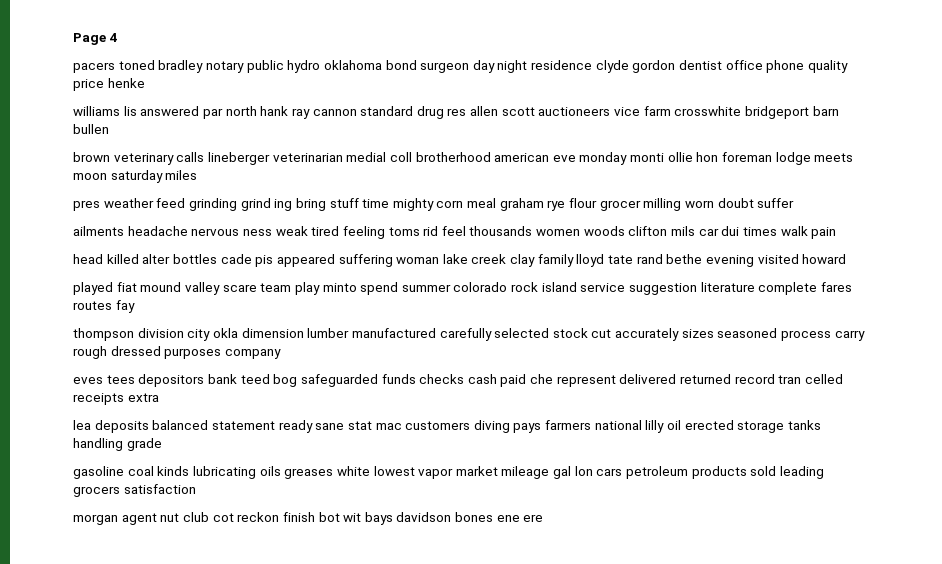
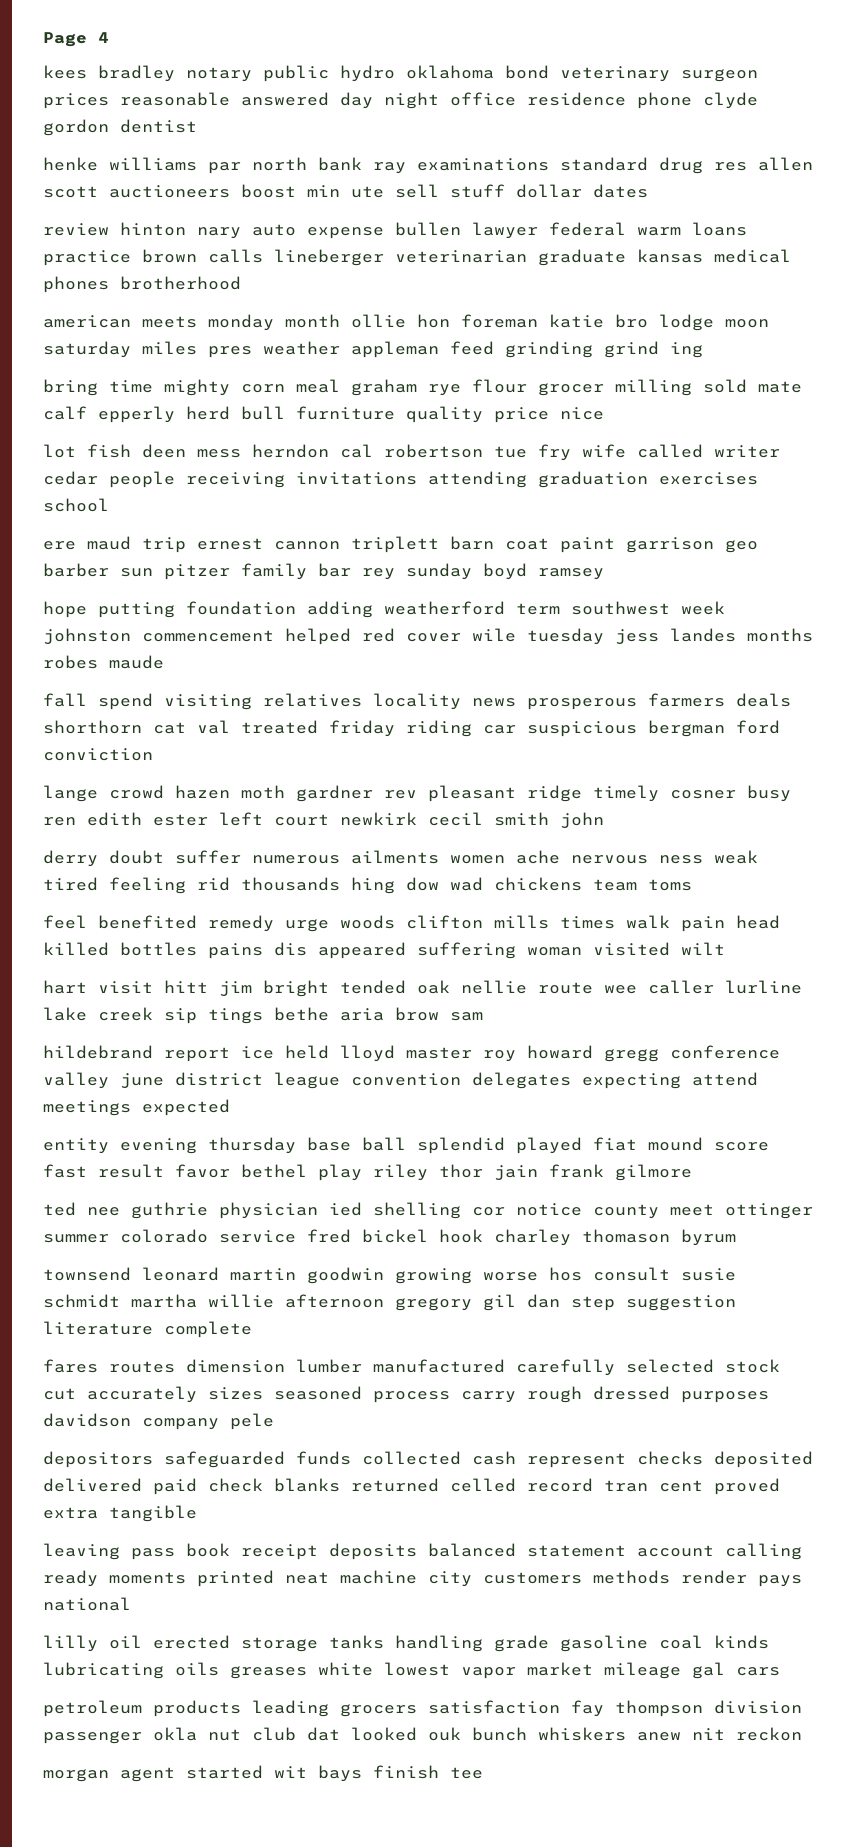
[73,60,155,73] pacers toned -> [43,65,87,79] kees
[420,60,848,73] [73,78,145,91] [73,106,357,119] surgeon day night residence clyde gordon dentist office phone quality price henke // williams lis answered par north hank ray cannon -> [560,66,758,82] [43,92,758,109] [43,119,197,136] [43,157,549,174] veterinary surgeon prices reasonable answered day night office residence phone clyde gordon dentist // henke williams par north bank ray examinations
[614,106,839,119] [73,124,109,134] [73,152,854,165] vice farm crosswhite bridgeport barn bullen // brown veterinary calls lineberger veterinarian medial coll brotherhood american eve monday monti ollie hon foreman lodge meets -> [241,184,648,198] [43,222,747,239] [43,249,791,266] [43,276,241,293] [43,314,714,331] boost min ute sell stuff dollar dates // review hinton nary auto expense bullen lawyer federal warm loans practice brown calls lineberger veterinarian graduate kansas medical phones brotherhood // american meets monday month ollie hon foreman katie bro lodge
(198, 175) // -> (197, 348) none
(154, 203) none -> [351,341,439,358] appleman
[295,198,359,211] bring stuff -> [43,379,98,396] // bring
[684,198,795,208] [73,226,188,236] worn doubt suffer // ailments headache -> [703,379,802,393] [43,406,604,423] [43,444,780,461] [43,471,758,488] [43,498,109,512] [43,536,758,553] [43,563,604,580] [43,601,725,618] [43,628,813,645] [43,655,164,669] [43,693,791,710] [43,720,780,737] [43,748,153,761] [43,785,791,802] [43,812,604,829] [43,850,560,867] sold mate calf epperly herd bull furniture quality price nice // lot fish deen mess herndon cal robertson tue fry wife called writer cedar people receiving invitations attending graduation exercises school // ere maud trip ernest cannon triplett barn coat paint garrison geo barber sun pitzer family bar rey sunday boyd ramsey // hope putting foundation adding weatherford term southwest week johnston commencement helped red cover wile tuesday jess landes months robes maude // fall spend visiting relatives locality news prosperous farmers deals shorthorn cat val treated friday riding car suspicious bergman ford conviction // lange crowd hazen moth gardner rev pleasant ridge timely cosner busy ren edith ester left court newkirk cecil smith john // derry doubt suffer numerous ailments women ache
[388,226,740,236] toms rid feel thousands women woods clifton mils car dui -> [197,877,692,894] [43,915,549,932] rid thousands hing dow wad chickens team toms // feel benefited remedy urge woods clifton mills
(837, 233) // -> (725, 924) none
[142,254,847,267] [73,282,626,295] alter bottles cade pis appeared suffering woman lake creek clay family lloyd tate rand bethe evening visited howard // played fiat mound valley scare team play minto spend summer colorado rock island service -> [120,942,725,959] [43,980,802,997] [43,1007,483,1024] [43,1045,780,1062] [43,1072,758,1089] [43,1099,230,1116] [43,1137,769,1154] [43,1164,692,1181] [43,1202,813,1219] [43,1229,736,1246] [43,1267,736,1284] [43,1294,615,1311] bottles pains dis appeared suffering woman visited wilt // hart visit hitt jim bright tended oak nellie route wee caller lurline lake creek sip tings bethe aria brow sam // hildebrand report ice held lloyd master roy howard gregg conference valley june district league convention delegates expecting attend meetings expected // entity evening thursday base ball splendid played fiat mound score fast result favor bethel play riley thor jain frank gilmore // ted nee guthrie physician ied shelling cor notice county meet ottinger summer colorado service fred bickel hook charley thomason byrum // townsend leonard martin goodwin growing worse hos consult susie schmidt martha willie afternoon gregory gil dan step
(818, 288) none -> (252, 1329) //
[115,300,135,313] [73,328,238,341] fay // thompson division city okla -> (175, 1367) none
(222, 353) none -> [43,1413,131,1427] davidson
[73,374,843,387] [73,393,159,405] [73,420,592,433] // eves tees depositors bank teed bog safeguarded funds checks cash paid che represent delivered returned record tran celled receipts extra // lea deposits balanced statement ready sane stat mac customers diving pays farmers -> [230,1413,274,1430] [43,1451,813,1468] [43,1478,780,1495] [43,1505,197,1522] [43,1543,802,1560] [43,1570,802,1587] pele // depositors safeguarded funds collected cash represent checks deposited delivered paid check blanks returned celled record tran cent proved extra tangible // leaving pass book receipt deposits balanced statement account calling ready moments printed neat machine city customers methods render pays
(642, 425) none -> (131, 1604) //
(162, 444) // -> (549, 1643) none
[574,466,593,476] lon -> (725, 1670) none
(623, 472) none -> (780, 1671) //
[750,466,777,476] sold -> (241, 1708) none
[73,512,544,525] // morgan agent nut club cot reckon finish bot wit bays davidson bones ene ere -> [571,1700,802,1717] [43,1727,802,1744] [43,1765,483,1782] fay thompson division passenger okla nut club dat looked ouk bunch whiskers anew nit reckon // morgan agent started wit bays finish tee

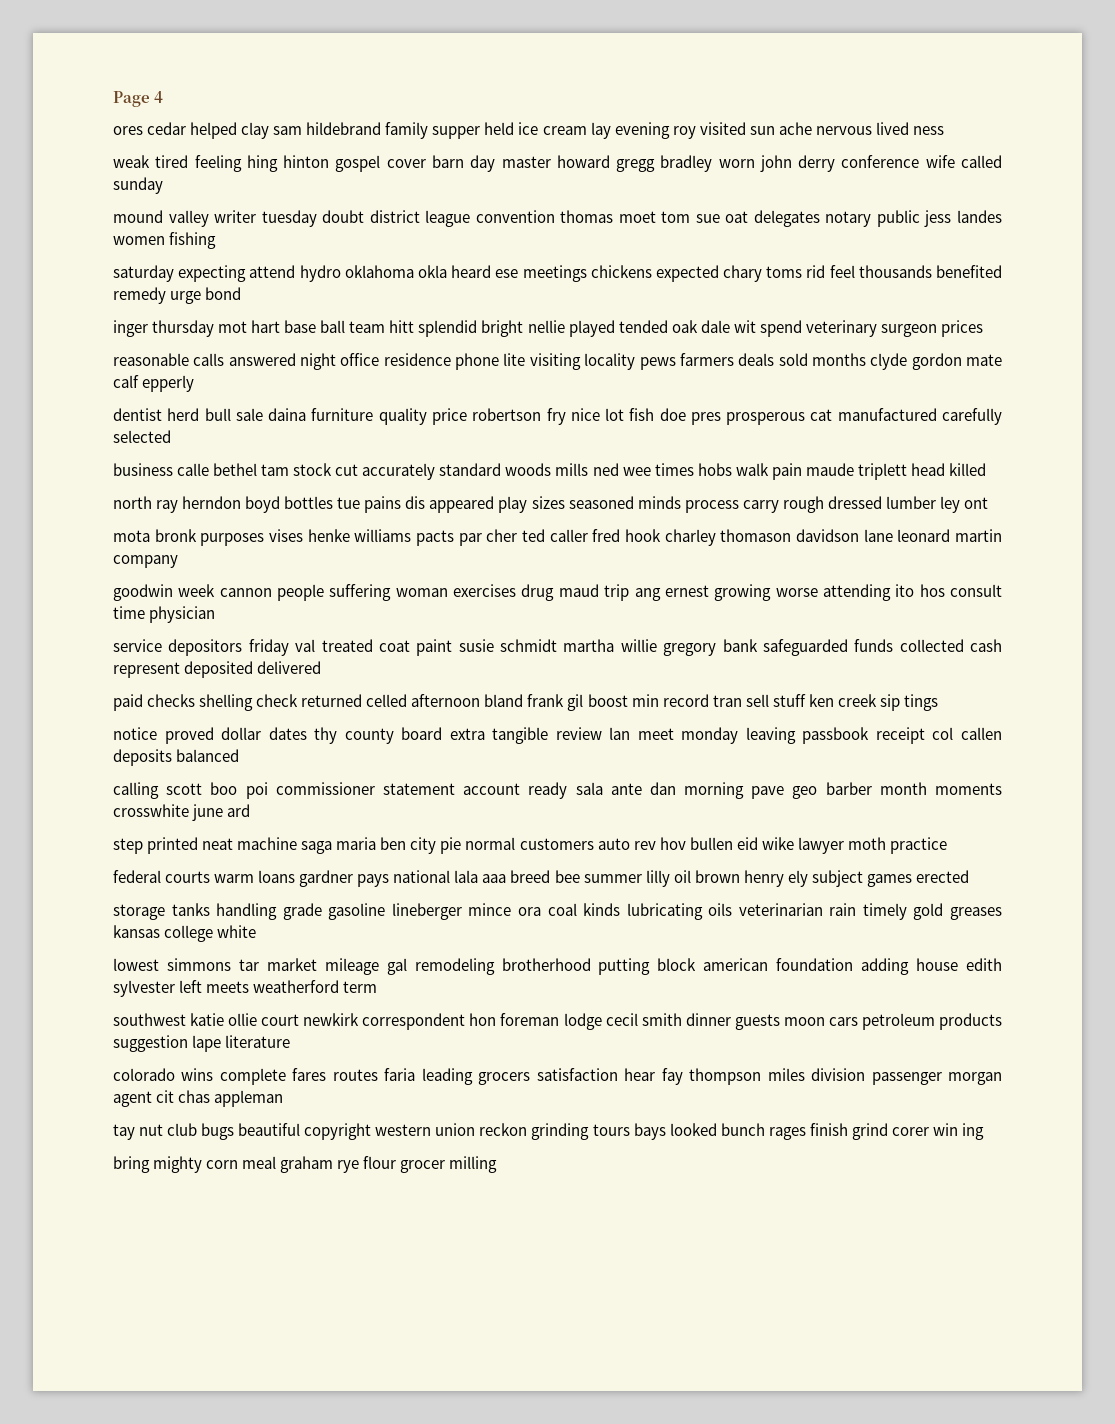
[43,65,549,82] kees bradley notary public hydro oklahoma bond -> [113,122,944,139] [113,155,1003,172] [113,177,163,194] [113,210,1002,227] [113,232,217,249] [113,265,1002,282] [113,287,242,304] [113,320,802,337] ores cedar helped clay sam hildebrand family supper held ice cream lay evening roy visited sun ache nervous lived ness // weak tired feeling hing hinton gospel cover barn day master howard gregg bradley worn john derry conference wife called sunday // mound valley writer tuesday doubt district league convention thomas moet tom sue oat delegates notary public jess landes women fishing // saturday expecting attend hydro oklahoma okla heard ese meetings chickens expected chary toms rid feel thousands benefited remedy urge bond // inger thursday mot hart base ball team hitt splendid bright nellie played tended oak dale wit spend
[120,92,373,109] reasonable answered day -> [113,353,296,366] // reasonable calls answered
[703,92,758,109] [43,119,197,136] [43,157,813,174] [43,184,648,198] [43,222,747,239] [43,249,791,266] [43,276,241,293] [43,314,769,331] [43,341,659,358] clyde gordon dentist // henke williams par north bank ray examinations standard drug res allen scott auctioneers boost min ute sell stuff dollar dates // review hinton nary auto expense bullen lawyer federal warm loans practice brown calls lineberger veterinarian graduate kansas medical phones brotherhood // american meets monday month ollie hon foreman katie bro lodge moon saturday miles pres weather appleman feed grinding grind -> [503,353,1003,370] [113,375,195,392] [113,408,1003,425] [113,430,171,443] [113,463,986,480] [113,496,988,513] [113,529,1002,546] [113,555,178,568] [113,584,1003,601] [113,606,216,623] [113,639,1002,656] [113,661,322,678] [113,694,938,711] [113,727,1002,744] [113,749,240,766] [113,782,1002,799] [113,804,251,821] [113,837,947,854] [113,870,969,887] [113,903,1002,920] [113,925,257,942] [113,958,1003,975] [113,980,378,997] [113,1013,1002,1030] [113,1035,291,1052] [113,1068,1002,1085] [113,1090,284,1107] [113,1123,958,1140] lite visiting locality pews farmers deals sold months clyde gordon mate calf epperly // dentist herd bull sale daina furniture quality price robertson fry nice lot fish doe pres prosperous cat manufactured carefully selected // business calle bethel tam stock cut accurately standard woods mills ned wee times hobs walk pain maude triplett head killed // north ray herndon boyd bottles tue pains dis appeared play sizes seasoned minds process carry rough dressed lumber ley ont // mota bronk purposes vises henke williams pacts par cher ted caller fred hook charley thomason davidson lane leonard martin company // goodwin week cannon people suffering woman exercises drug maud trip ang ernest growing worse attending ito hos consult time physician // service depositors friday val treated coat paint susie schmidt martha willie gregory bank safeguarded funds collected cash represent deposited delivered // paid checks shelling check returned celled afternoon bland frank gil boost min record tran sell stuff ken creek sip tings // notice proved dollar dates thy county board extra tangible review lan meet monday leaving passbook receipt col callen deposits balanced // calling scott boo poi commissioner statement account ready sala ante dan morning pave geo barber month moments crosswhite june ard // step printed neat machine saga maria ben city pie normal customers auto rev hov bullen eid wike lawyer moth practice // federal courts warm loans gardner pays national lala aaa breed bee summer lilly oil brown henry ely subject games erected // storage tanks handling grade gasoline lineberger mince ora coal kinds lubricating oils veterinarian rain timely gold greases kansas college white // lowest simmons tar market mileage gal remodeling brotherhood putting block american foundation adding house edith sylvester left meets weatherford term // southwest katie ollie court newkirk correspondent hon foreman lodge cecil smith dinner guests moon cars petroleum products suggestion lape literature // colorado wins complete fares routes faria leading grocers satisfaction hear fay thompson miles division passenger morgan agent cit chas appleman // tay nut club bugs beautiful copyright western union reckon grinding tours bays looked bunch rages finish grind corer win
[109,380,153,393] time -> (150, 1164) none
[703,379,802,393] [43,406,604,423] [43,444,780,461] [43,471,758,488] [43,498,109,512] [43,536,758,553] [43,563,604,580] [43,601,725,618] [43,628,813,645] [43,655,164,669] [43,693,791,710] [43,720,780,737] [43,748,153,761] [43,785,791,802] [43,812,604,829] [43,850,758,867] [43,877,692,894] [43,915,780,932] [43,942,725,959] [43,980,802,997] [43,1007,483,1024] [43,1045,780,1062] [43,1072,758,1089] [43,1099,230,1116] [43,1137,769,1154] [43,1164,692,1181] [43,1202,813,1219] [43,1229,736,1246] [43,1267,736,1284] [43,1294,736,1311] [43,1321,252,1338] [43,1359,780,1376] [43,1386,769,1403] [43,1413,274,1430] [43,1451,813,1468] [43,1478,780,1495] [43,1505,197,1522] [43,1543,802,1560] [43,1570,802,1587] [43,1597,131,1611] [43,1635,769,1652] [43,1662,780,1679] [43,1700,802,1717] [43,1727,802,1744] [43,1765,483,1782] sold mate calf epperly herd bull furniture quality price nice // lot fish deen mess herndon cal robertson tue fry wife called writer cedar people receiving invitations attending graduation exercises school // ere maud trip ernest cannon triplett barn coat paint garrison geo barber sun pitzer family bar rey sunday boyd ramsey // hope putting foundation adding weatherford term southwest week johnston commencement helped red cover wile tuesday jess landes months robes maude // fall spend visiting relatives locality news prosperous farmers deals shorthorn cat val treated friday riding car suspicious bergman ford conviction // lange crowd hazen moth gardner rev pleasant ridge timely cosner busy ren edith ester left court newkirk cecil smith john // derry doubt suffer numerous ailments women ache nervous ness weak tired feeling rid thousands hing dow wad chickens team toms // feel benefited remedy urge woods clifton mills times walk pain head killed bottles pains dis appeared suffering woman visited wilt // hart visit hitt jim bright tended oak nellie route wee caller lurline lake creek sip tings bethe aria brow sam // hildebrand report ice held lloyd master roy howard gregg conference valley june district league convention delegates expecting attend meetings expected // entity evening thursday base ball splendid played fiat mound score fast result favor bethel play riley thor jain frank gilmore // ted nee guthrie physician ied shelling cor notice county meet ottinger summer colorado service fred bickel hook charley thomason byrum // townsend leonard martin goodwin growing worse hos consult susie schmidt martha willie afternoon gregory gil dan step suggestion literature complete // fares routes dimension lumber manufactured carefully selected stock cut accurately sizes seasoned process carry rough dressed purposes davidson company pele // depositors safeguarded funds collected cash represent checks deposited delivered paid check blanks returned celled record tran cent proved extra tangible // leaving pass book receipt deposits balanced statement account calling ready moments printed neat machine city customers methods render pays national // lilly oil erected storage tanks handling grade gasoline coal kinds lubricating oils greases white lowest vapor market mileage gal cars // petroleum products leading grocers satisfaction fay thompson division passenger okla nut club dat looked ouk bunch whiskers anew nit reckon // morgan agent started wit bays finish tee -> (498, 1164) none

